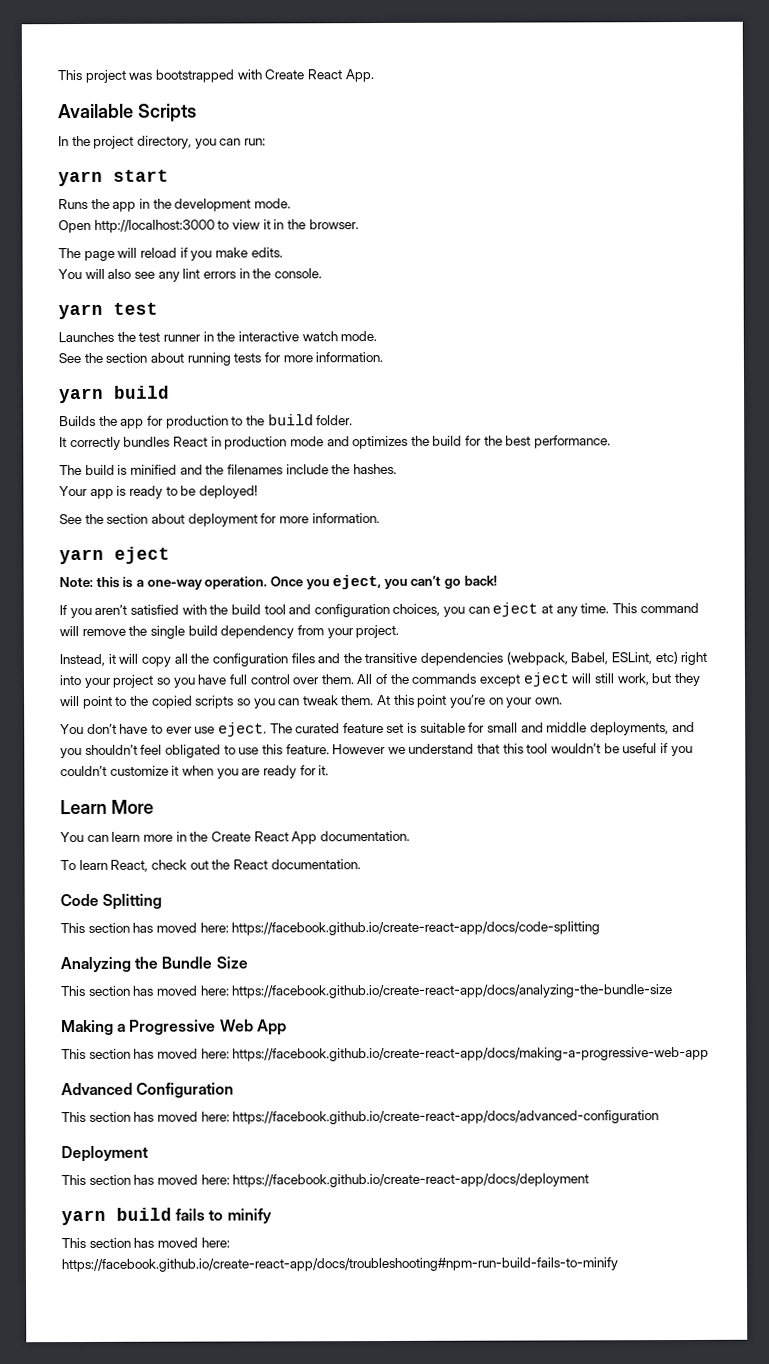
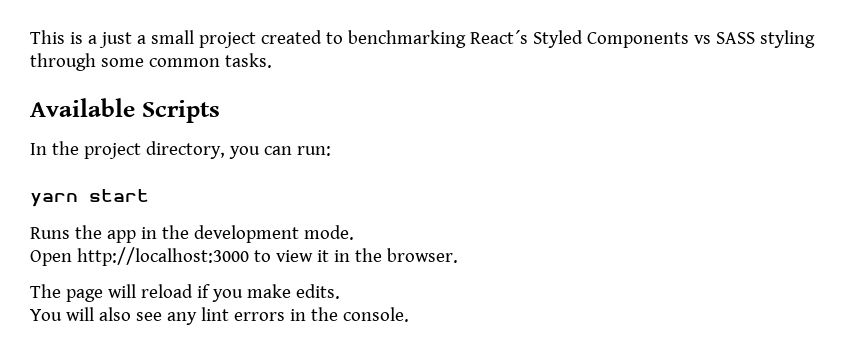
[57,69,375,83] This project was bootstrapped with Create React App. -> [30,30,815,48] [30,53,272,71] This is a just a small project created to benchmarking React´s Styled Components vs SASS styling through some common tasks.
[58,302,158,320] [58,331,378,343] [58,352,384,366] [59,385,170,404] [59,414,354,429] [59,435,612,451] [59,463,397,476] [59,485,258,499] [59,513,380,527] [59,546,170,565] [59,575,497,590] [59,602,699,619] [59,624,400,639] [59,651,708,667] [59,672,701,688] [60,694,563,710] [60,721,695,737] [60,743,693,759] [60,765,330,779] [60,799,154,815] [60,830,410,845] [60,859,361,872] [60,893,163,910] [60,921,601,936] [60,956,248,973] [61,984,674,999] [61,1019,287,1036] [61,1046,710,1062] [61,1082,235,1098] [61,1110,660,1125] [61,1145,149,1163] [61,1173,590,1188] [61,1207,272,1226] [61,1237,230,1249] [61,1257,618,1273] // yarn test // Launches the test runner in the interactive watch mode. // See the section about running tests for more information. // yarn build // Builds the app for production to the build folder. // It correctly bundles React in production mode and optimizes the build for the best performance. // The build is minified and the filenames include the hashes. // Your app is ready to be deployed! // See the section about deployment for more information. // yarn eject // Note: this is a one-way operation. Once you eject, you can’t go back! // If you aren’t satisfied with the build tool and configuration choices, you can eject at any time. This command will remove the single build dependency from your project. // Instead, it will copy all the configuration files and the transitive dependencies (webpack, Babel, ESLint, etc) right into your project so you have full control over them. All of the commands except eject will still work, but they will point to the copied scripts so you can tweak them. At this point you’re on your own. // You don’t have to ever use eject. The curated feature set is suitable for small and middle deployments, and you shouldn’t feel obligated to use this feature. However we understand that this tool wouldn’t be useful if you couldn’t customize it when you are ready for it. // Learn More // You can learn more in the Create React App documentation. // To learn React, check out the React documentation. // Code Splitting // This section has moved here: https://facebook.github.io/create-react-app/docs/code-splitting // Analyzing the Bundle Size // This section has moved here: https://facebook.github.io/create-react-app/docs/analyzing-the-bundle-size // Making a Progressive Web App // This section has moved here: https://facebook.github.io/create-react-app/docs/making-a-progressive-web-app // Advanced Configuration // This section has moved here: https://facebook.github.io/create-react-app/docs/advanced-configuration // Deployment // This section has moved here: https://facebook.github.io/create-react-app/docs/deployment // yarn build fails to minify // This section has moved here: https://facebook.github.io/create-react-app/docs/troubleshooting#npm-run-build-fails-to-minify -> (409, 314) none

